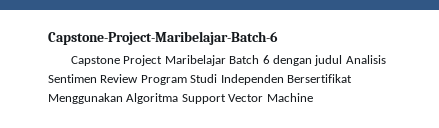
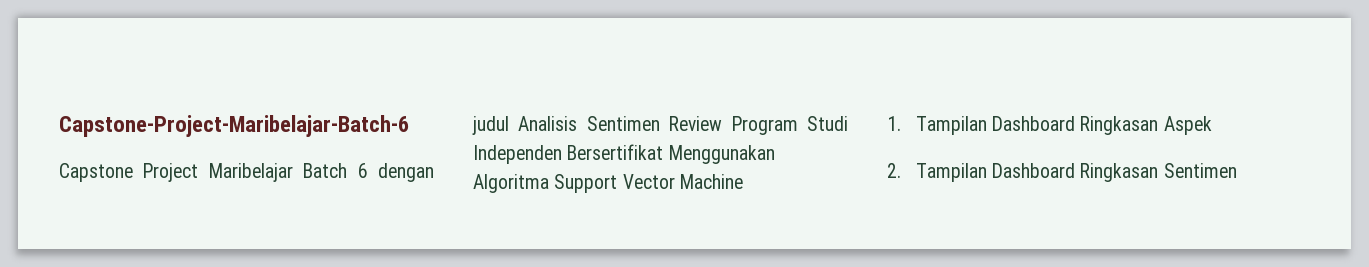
(313, 97) none -> [887,116,1212,135] [887,163,1237,182] // 1. Tampilan Dashboard Ringkasan Aspek // 2. Tampilan Dashboard Ringkasan Sentimen

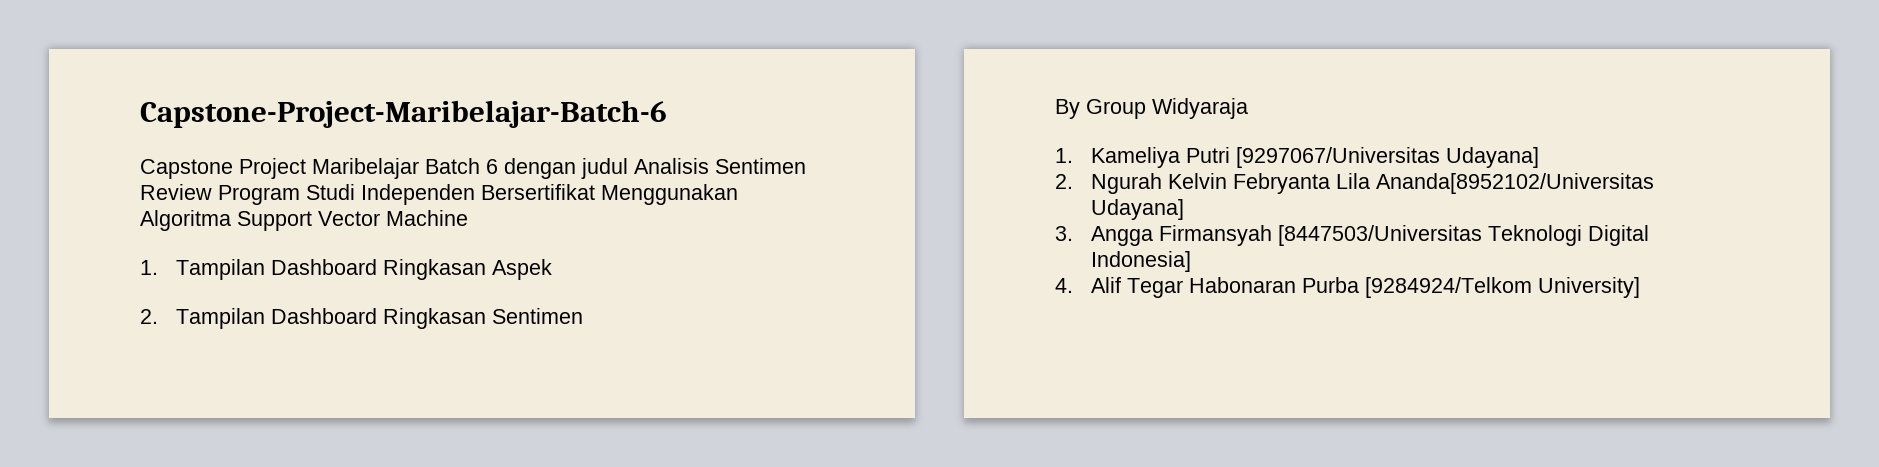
(1237, 170) none -> [1055,98,1248,119] [1055,147,1539,168] [1055,173,1654,194] [1090,199,1184,220] [1055,225,1649,246] [1090,251,1191,272] [1055,277,1640,298] // By Group Widyaraja // 1. Kameliya Putri [9297067/Universitas Udayana] // 2. Ngurah Kelvin Febryanta Lila Ananda[8952102/Universitas Udayana] // 3. Angga Firmansyah [8447503/Universitas Teknologi Digital Indonesia] // 4. Alif Tegar Habonaran Purba [9284924/Telkom University]

